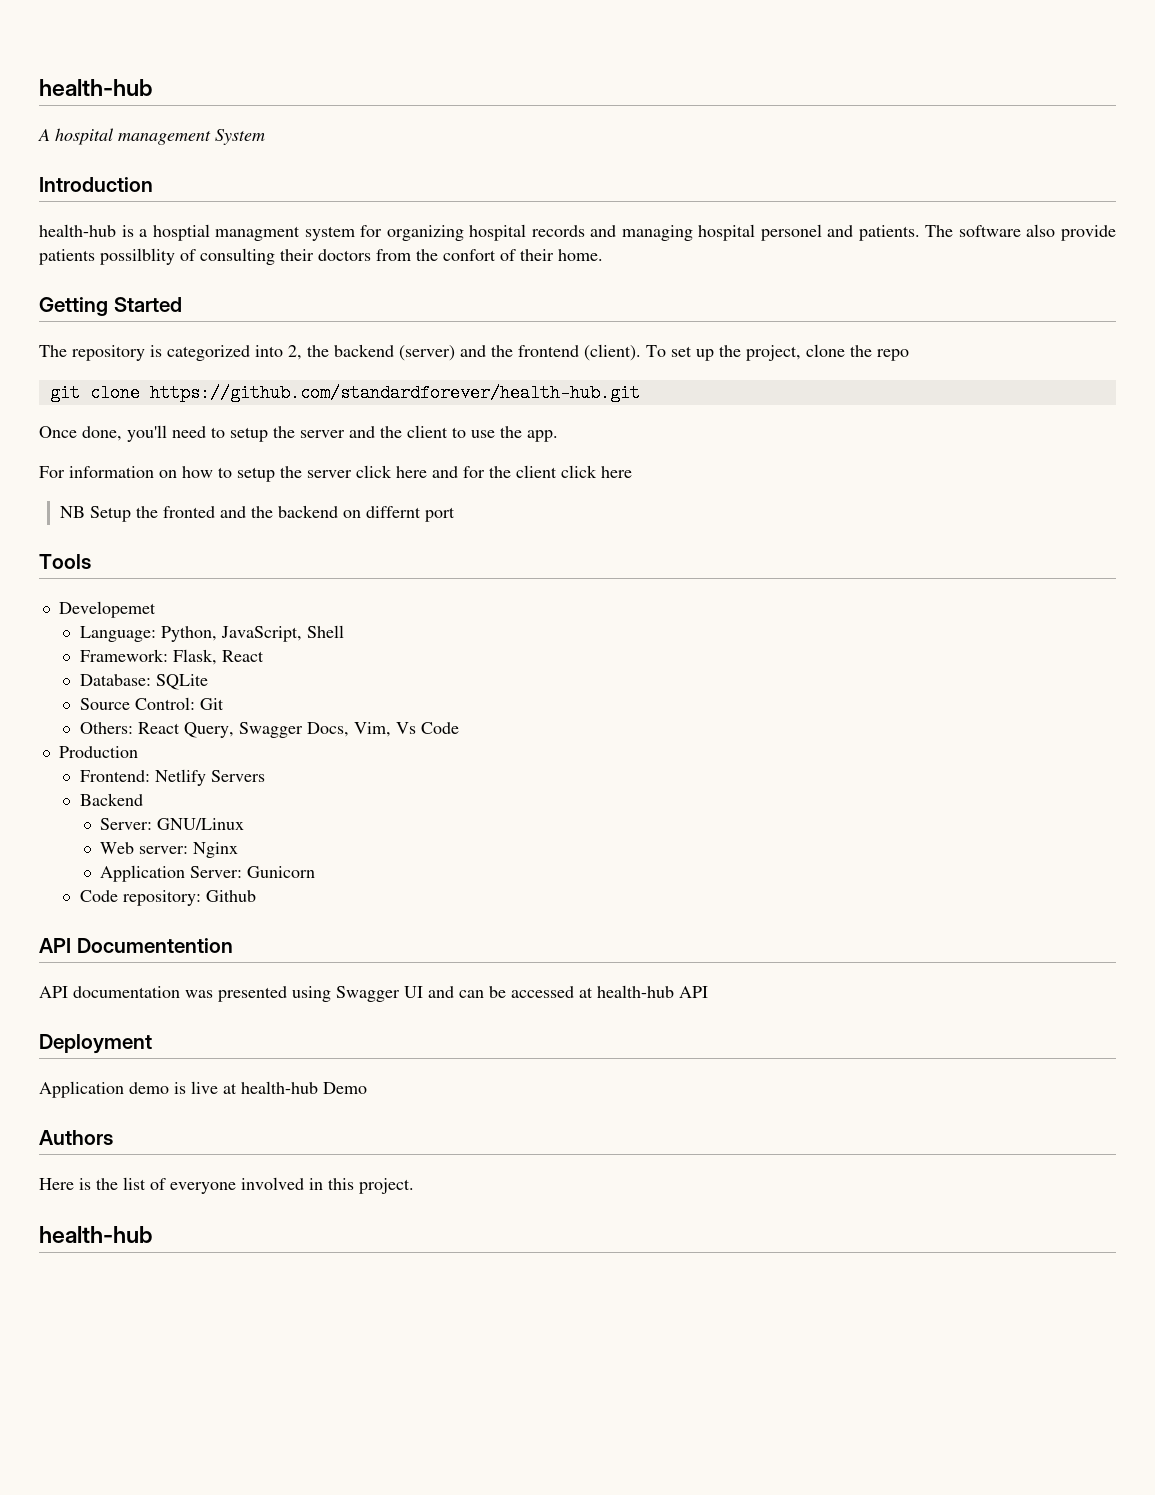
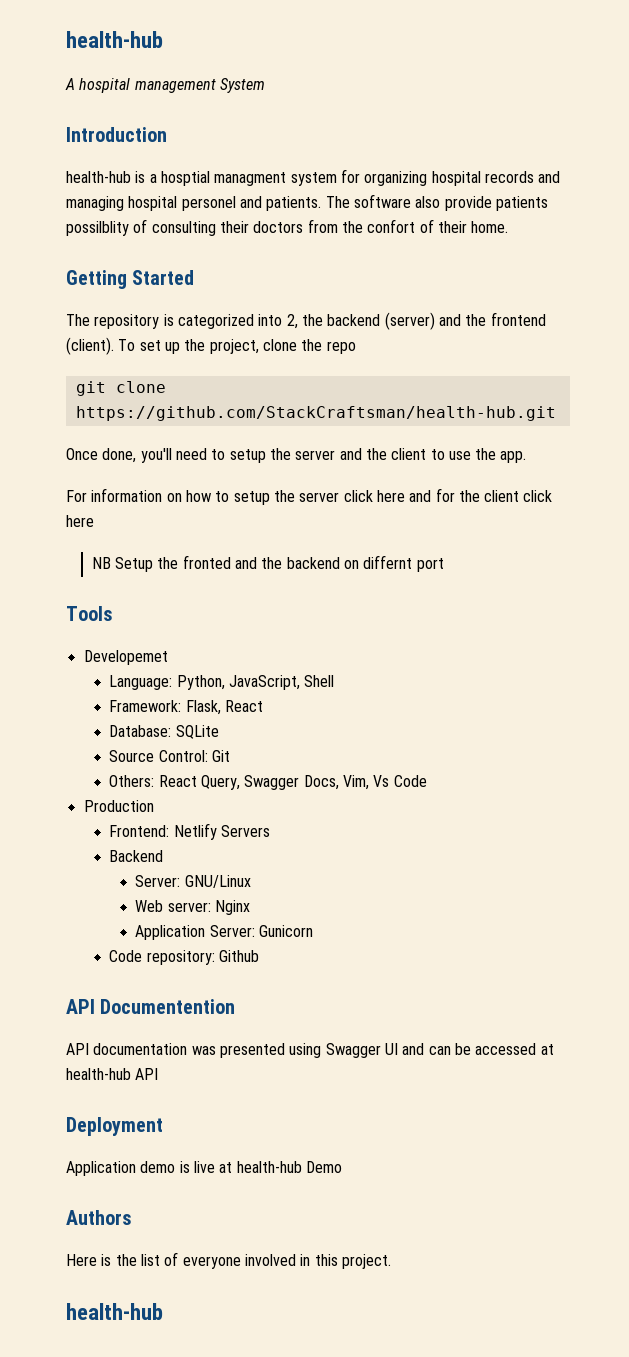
[149,384,640,402] https://github.com/standardforever/health-hub.git -> [75,406,556,421] https://github.com/StackCraftsman/health-hub.git

